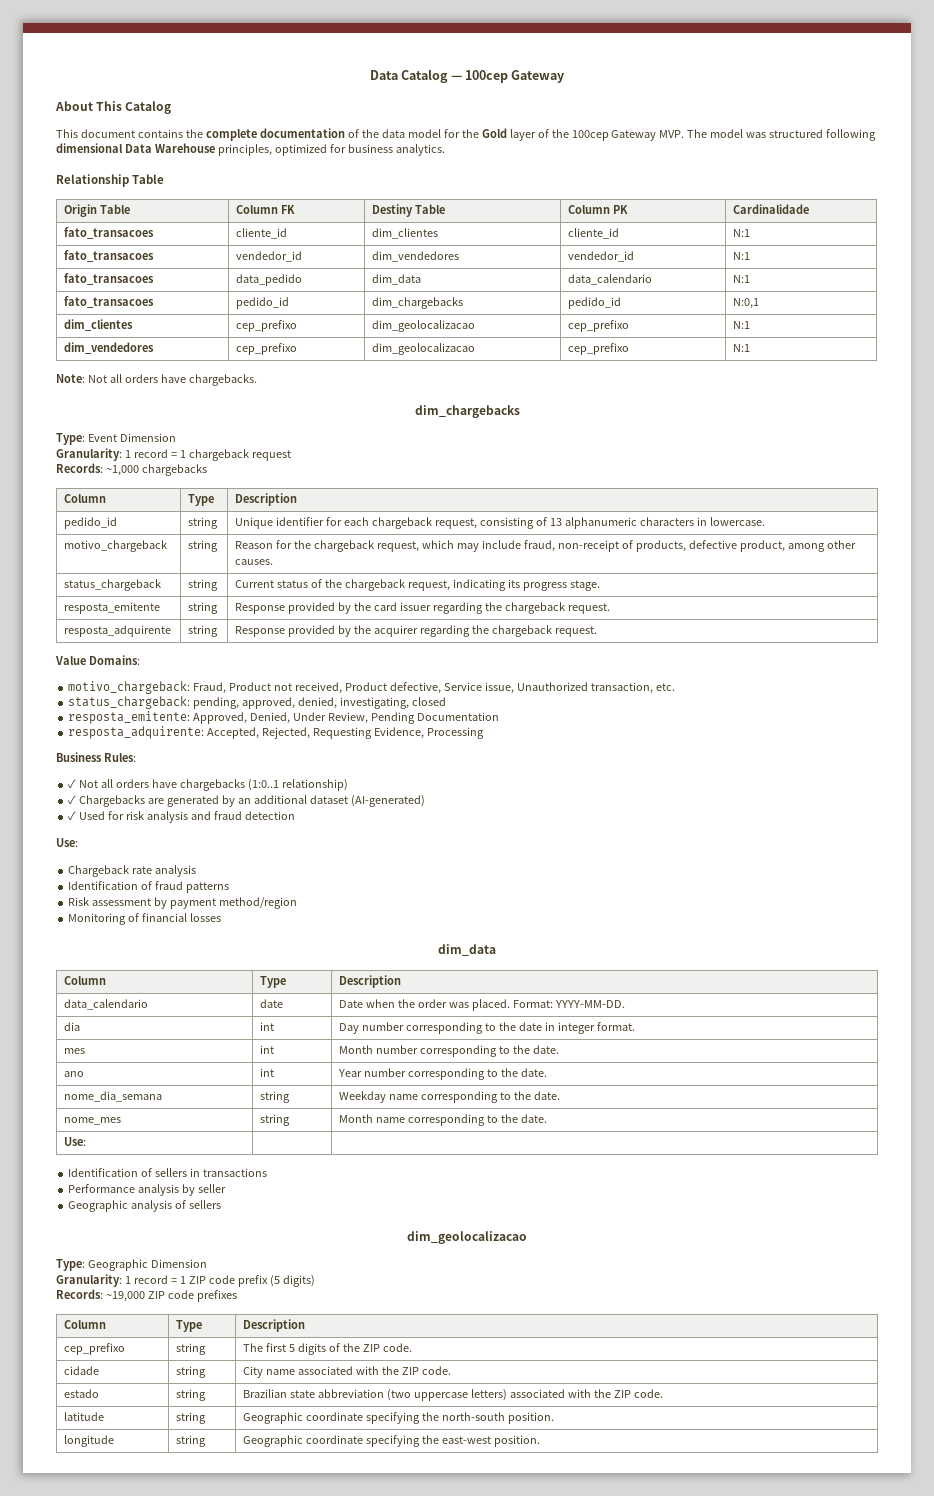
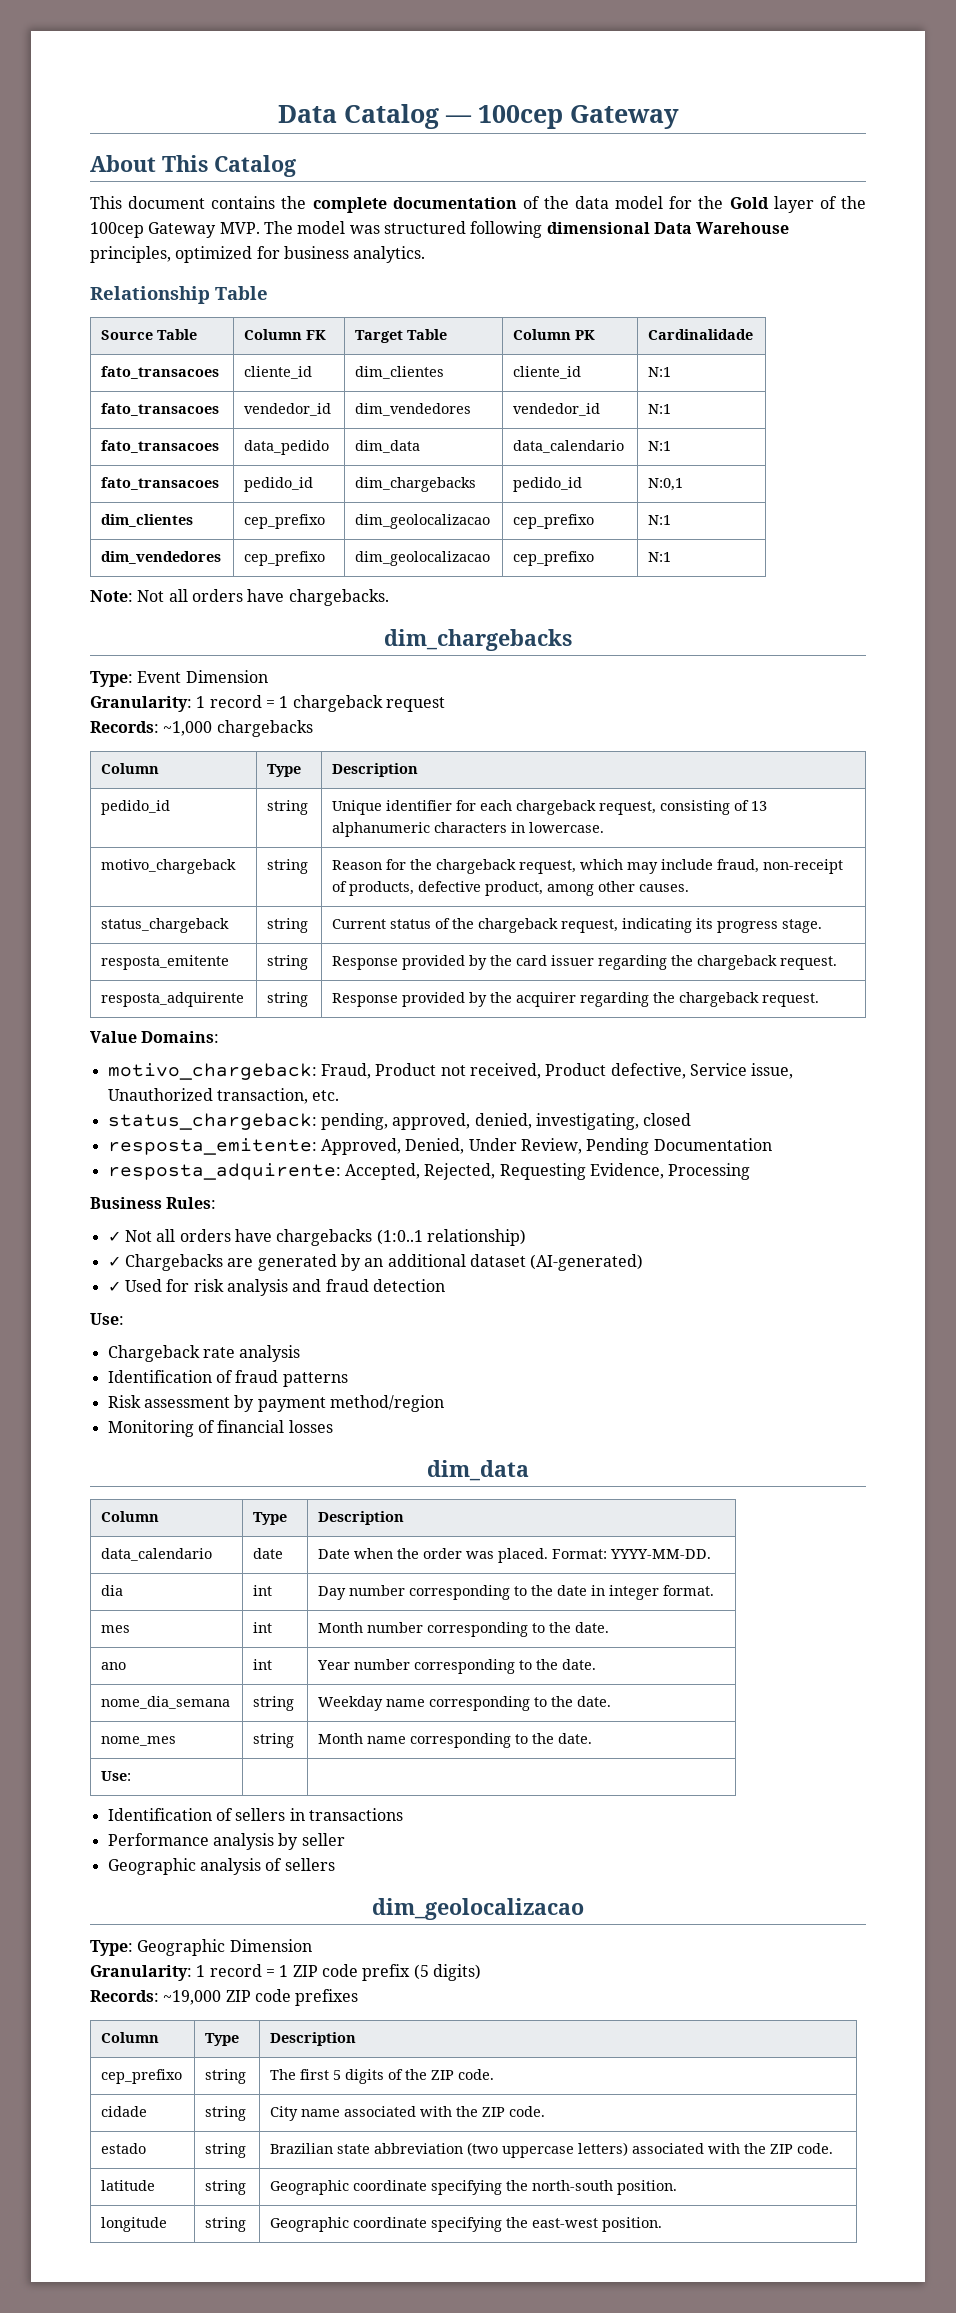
[64,204,98,217] Origin -> [101,330,154,340] Source
[372,204,414,217] Destiny -> [355,330,404,343] Target

